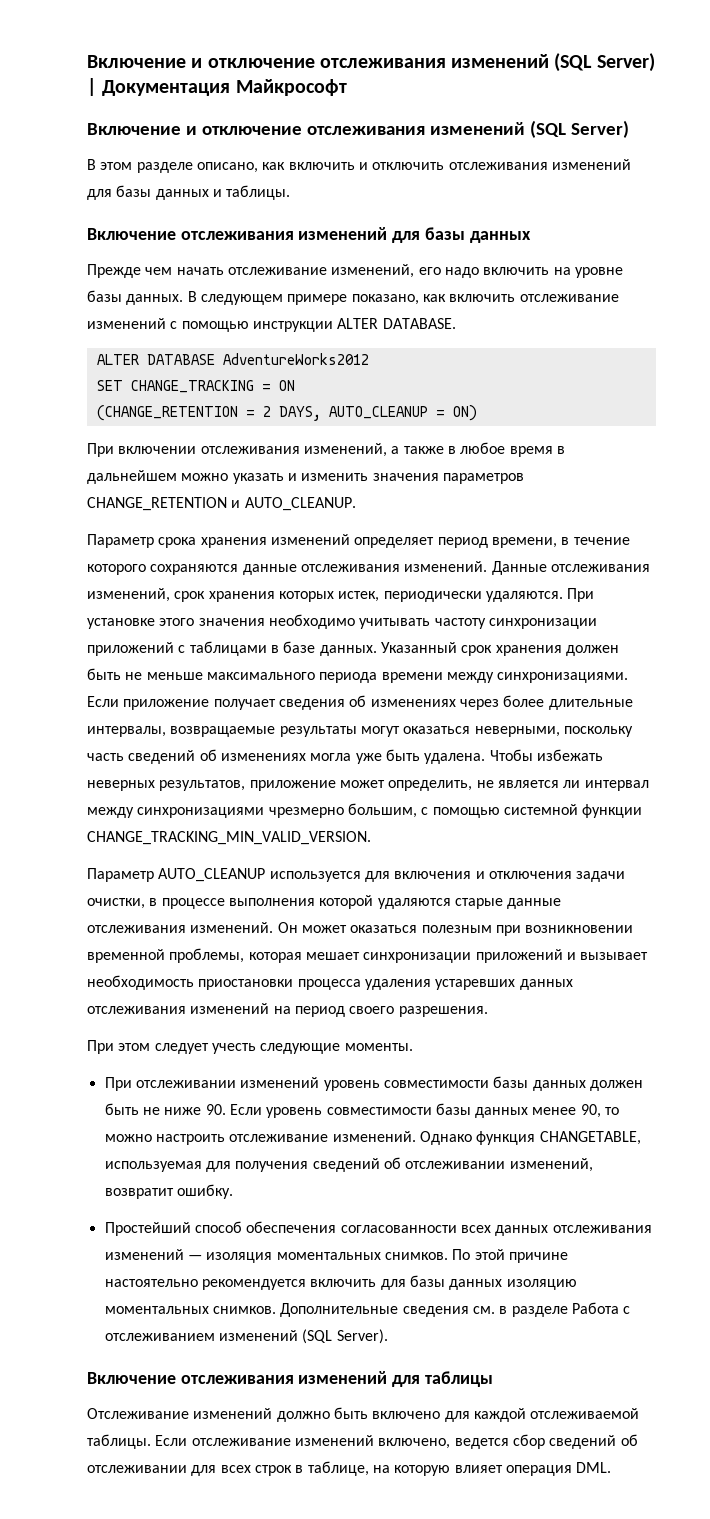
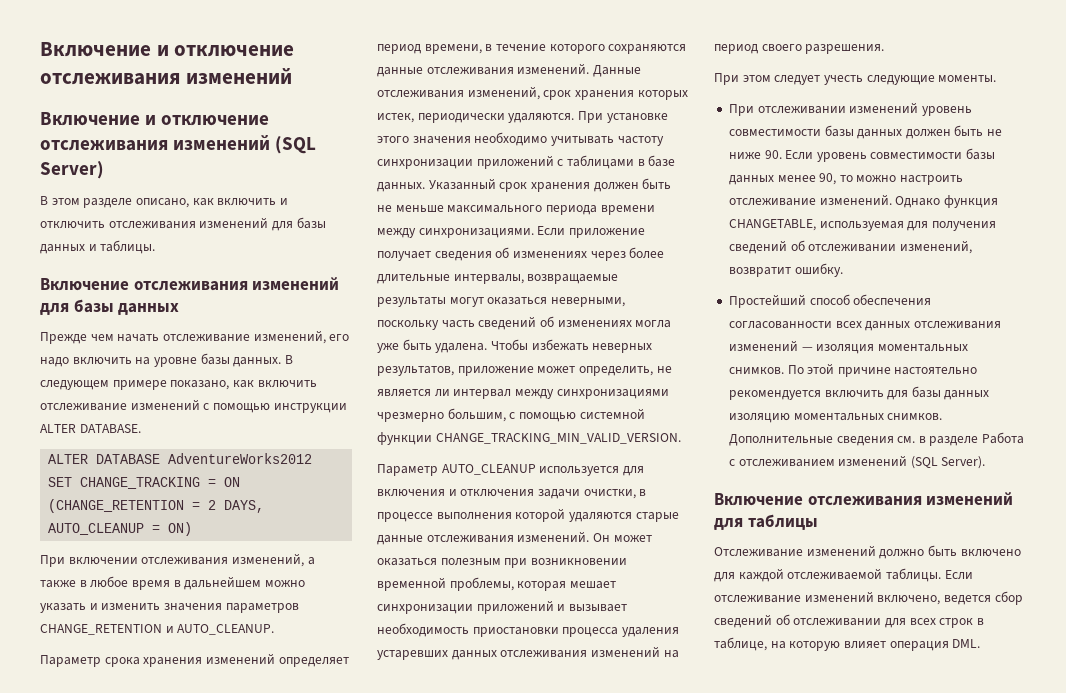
[87,53,655,72] [87,78,347,96] Включение и отключение отслеживания изменений (SQL Server) | Документация Майкрософт -> [40,42,295,57] [40,68,292,85] Включение и отключение отслеживания изменений

